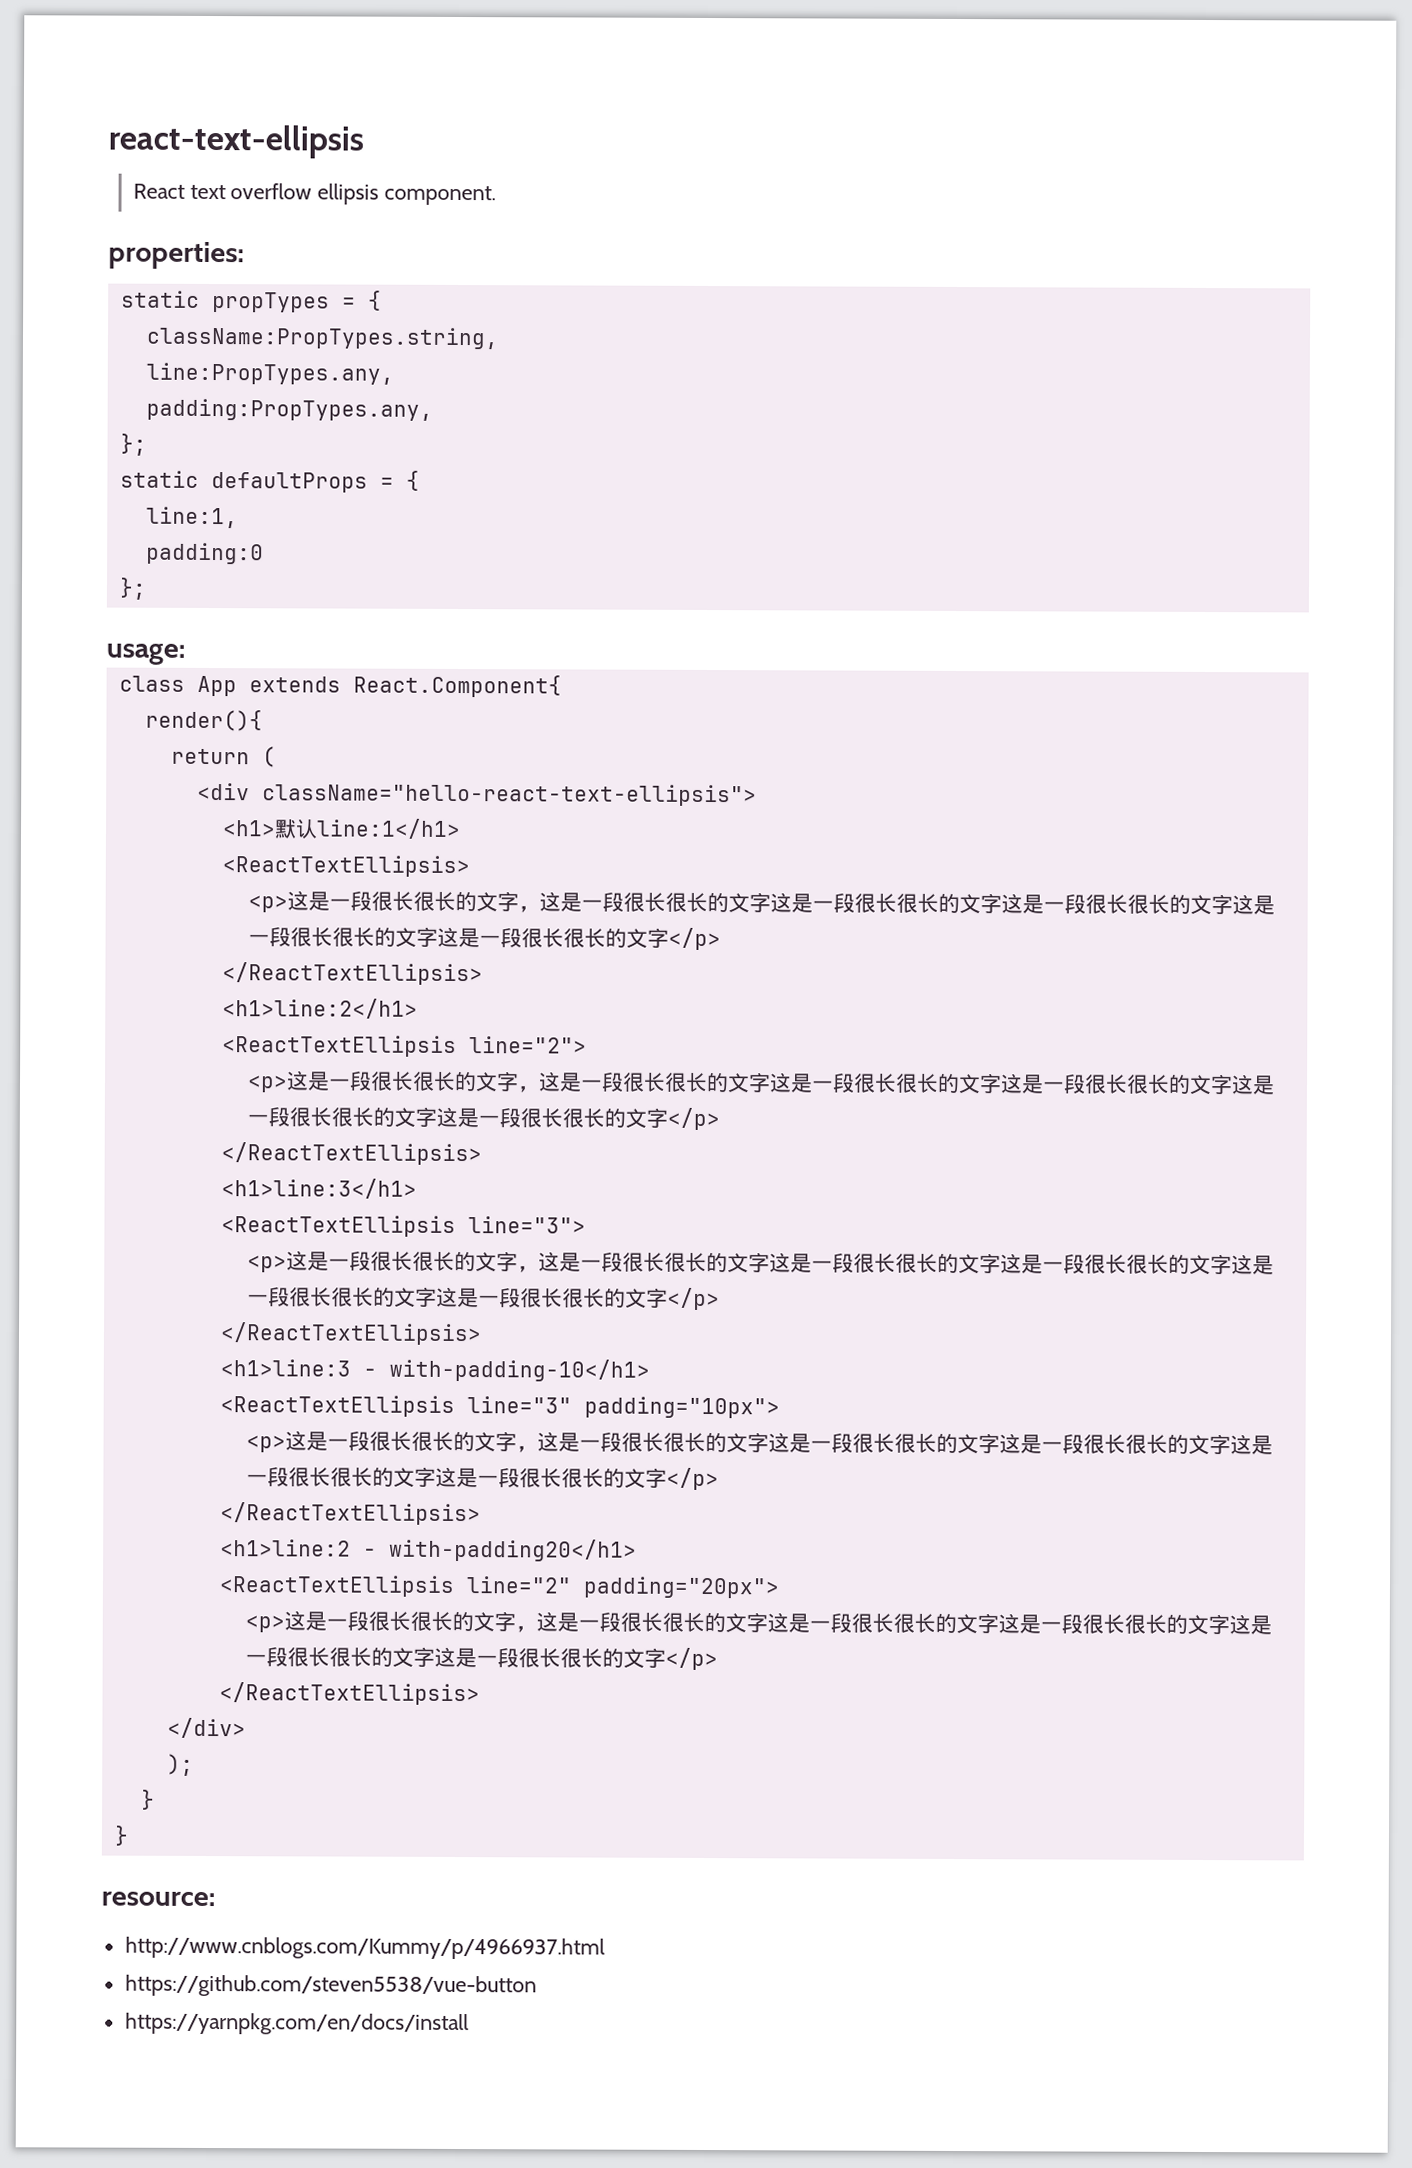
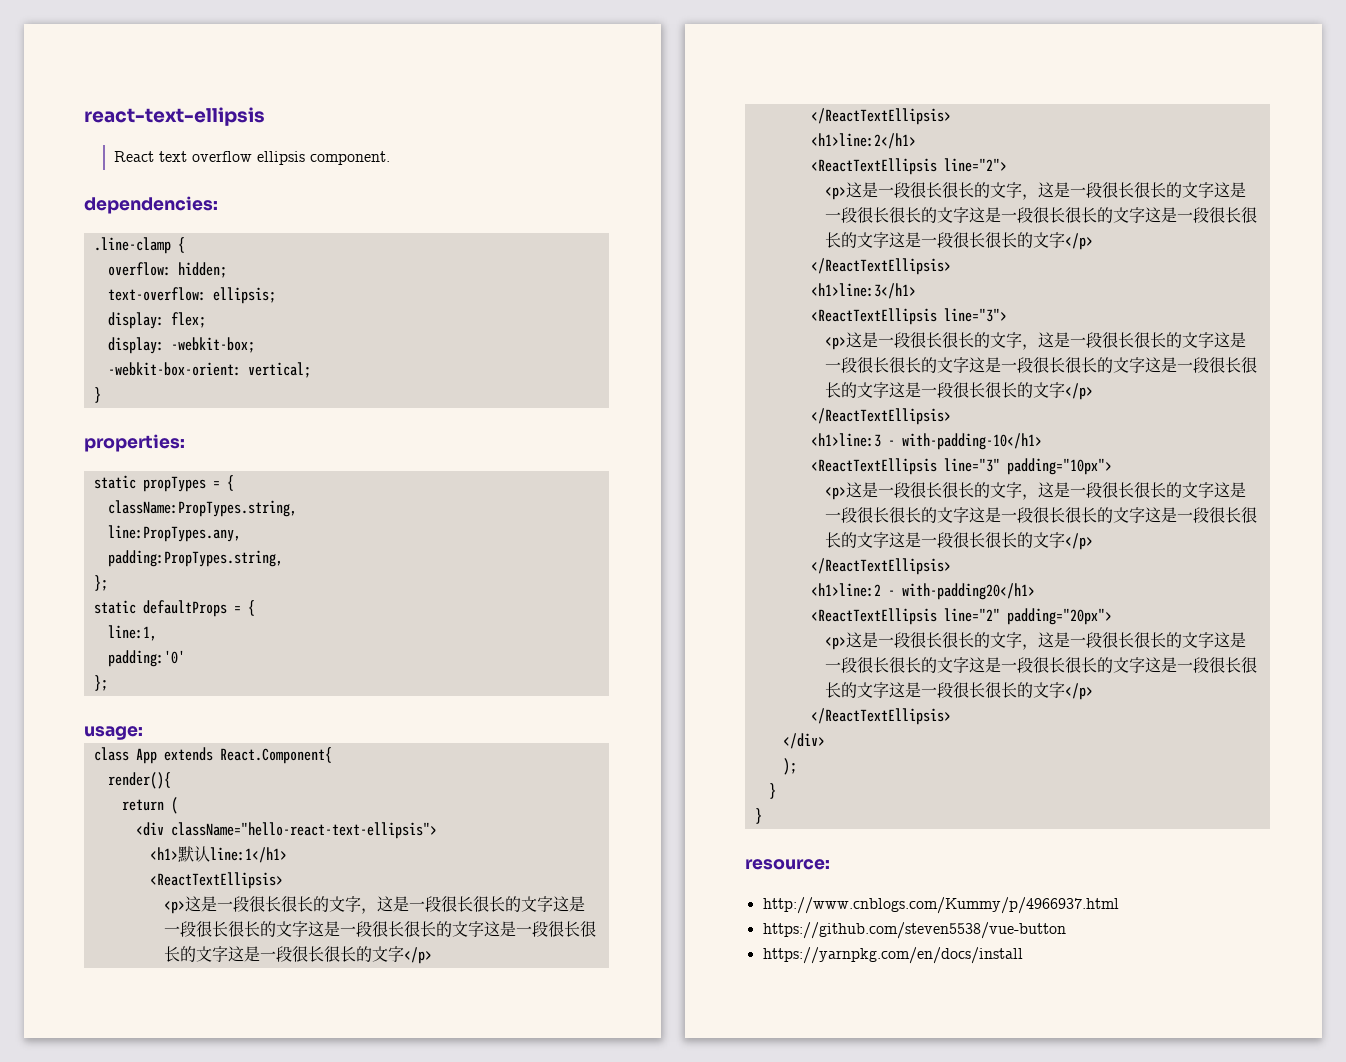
(497, 195) none -> [84,196,218,214] [93,237,185,254] [107,262,227,278] [107,287,276,304] [107,312,206,329] [107,337,255,354] [107,362,311,378] [93,387,101,403] // dependencies: // .line-clamp { // overflow: hidden; // text-overflow: ellipsis; // display: flex; // display: -webkit-box; // -webkit-box-orient: vertical; // }
[145,398,433,421] padding:PropTypes.any, -> [107,550,283,567] padding:PropTypes.string,
[145,542,264,565] padding:0 -> [107,650,185,667] padding:'0'

